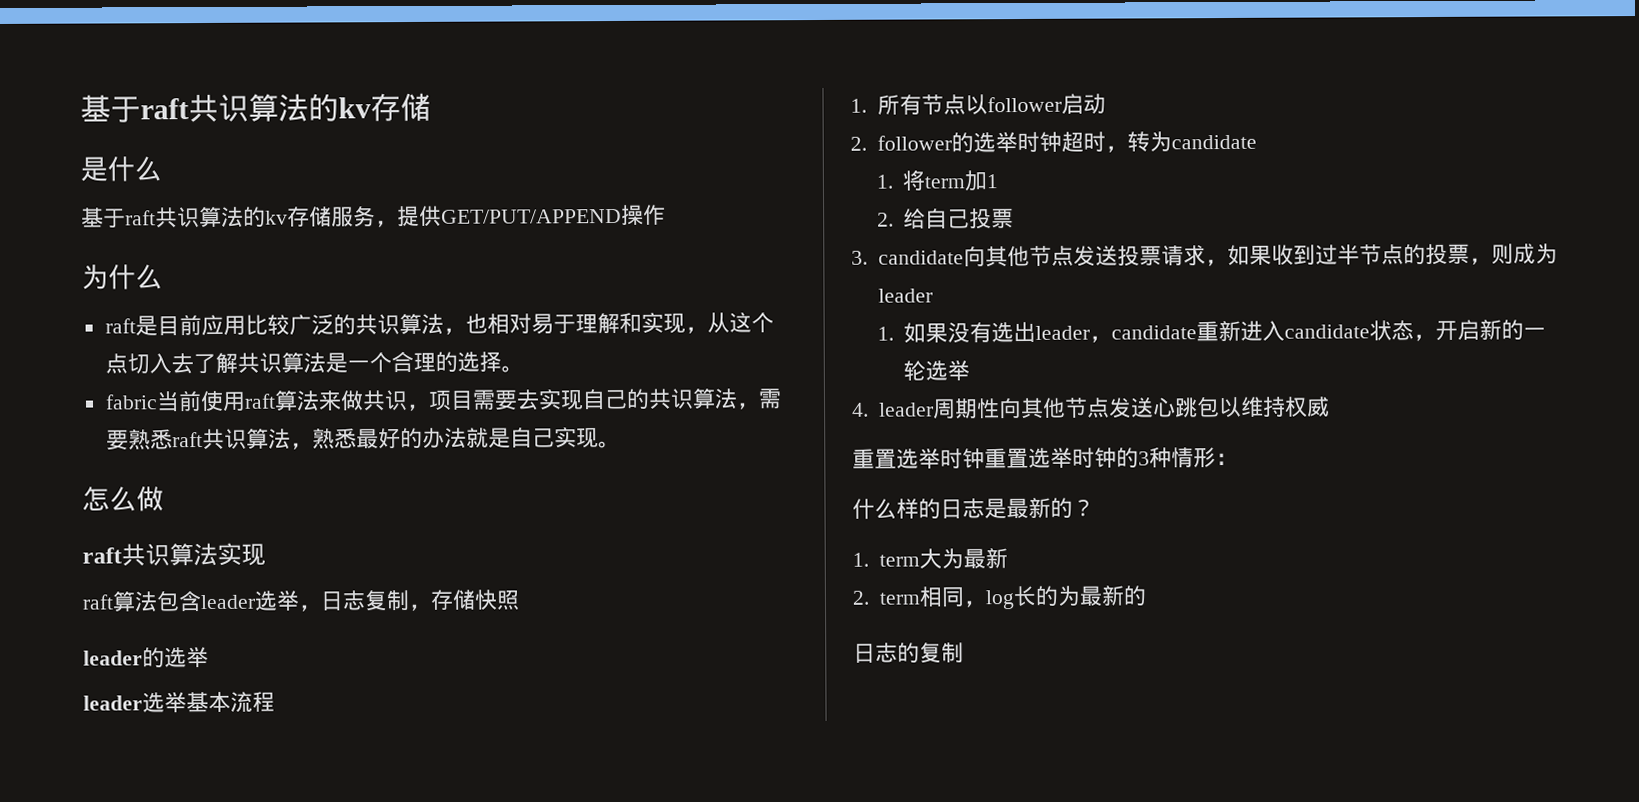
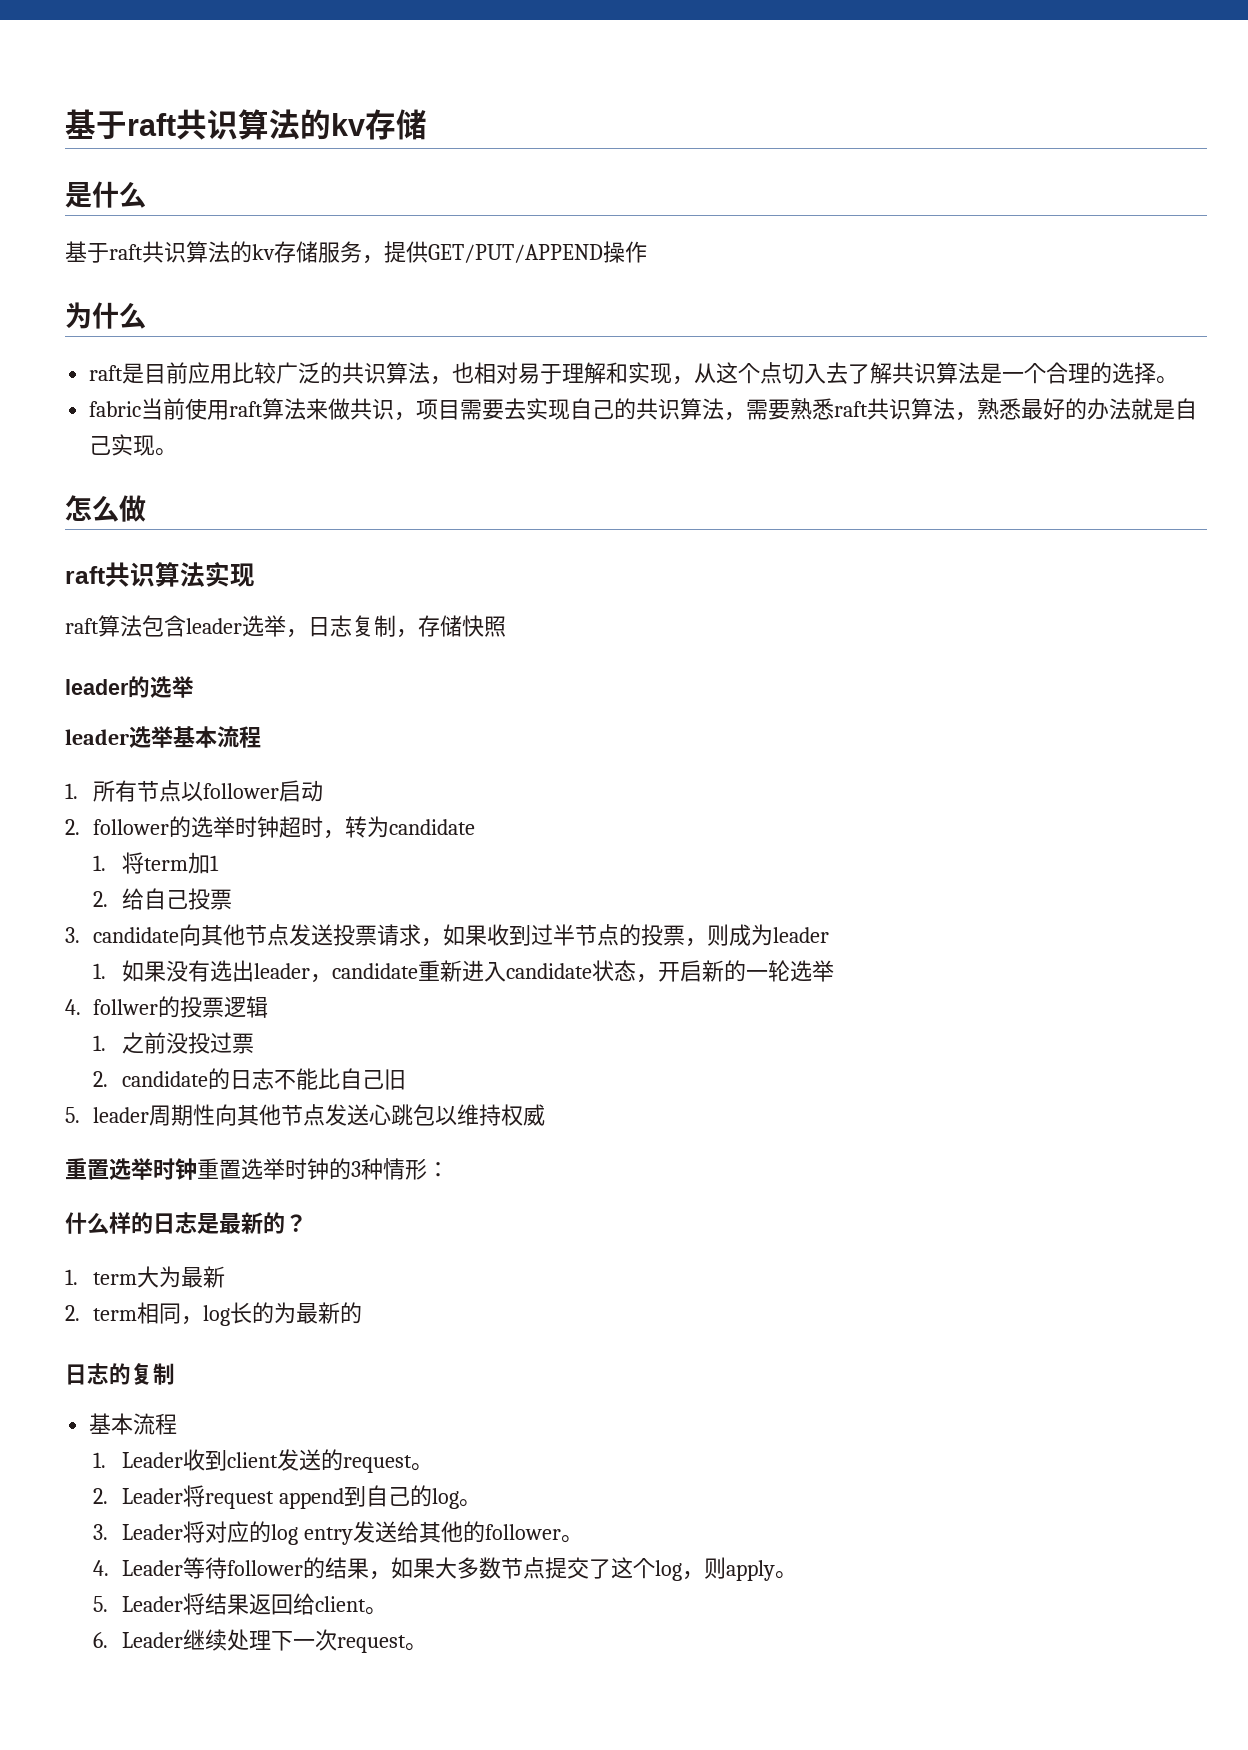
(869, 409) none -> [93,996,269,1018] [93,1032,254,1054] [93,1068,406,1090] [65,1107,80,1123] follwer的投票逻辑 // 1.之前没投过票 // 2. candidate的日志不能比自己旧 // 5.
(964, 652) none -> [89,1413,178,1435] [93,1449,433,1473] [93,1485,481,1509] [93,1521,583,1545] [93,1557,797,1581] [93,1593,387,1615] [93,1629,427,1653] // 基本流程 // 1. Leader收到client发送的request。 // 2. Leader将request append到自己的log。 // 3. Leader将对应的log entry发送给其他的follower。 // 4. Leader等待follower的结果，如果大多数节点提交了这个log，则apply。 // 5. Leader将结果返回给client。 // 6. Leader继续处理下一次request。

